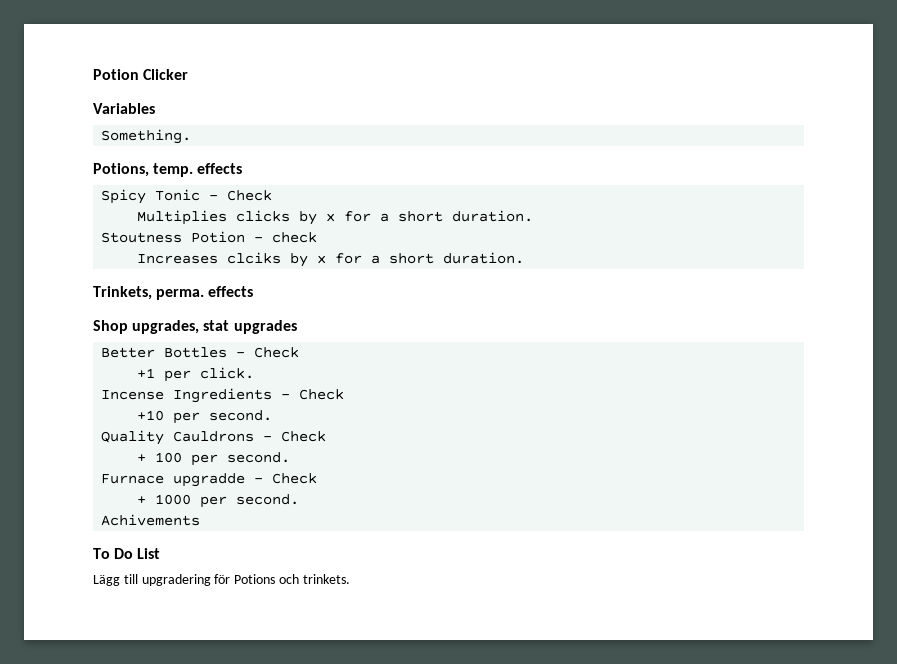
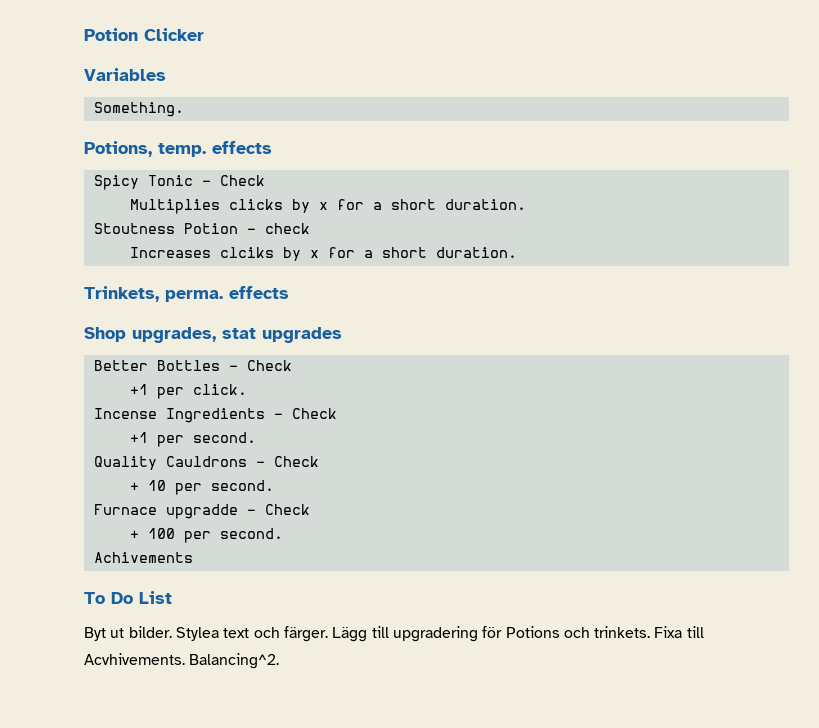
[137,410,165,421] +10 -> [129,432,148,443] +1
[155,452,183,463] 100 -> [147,480,166,491] 10
[155,494,192,505] 1000 -> [147,528,175,539] 100
(161, 553) none -> [84,626,328,642] Byt ut bilder. Stylea text och färger.
(350, 579) none -> [654,626,704,638] [84,653,280,669] Fixa till Acvhivements. Balancing^2.

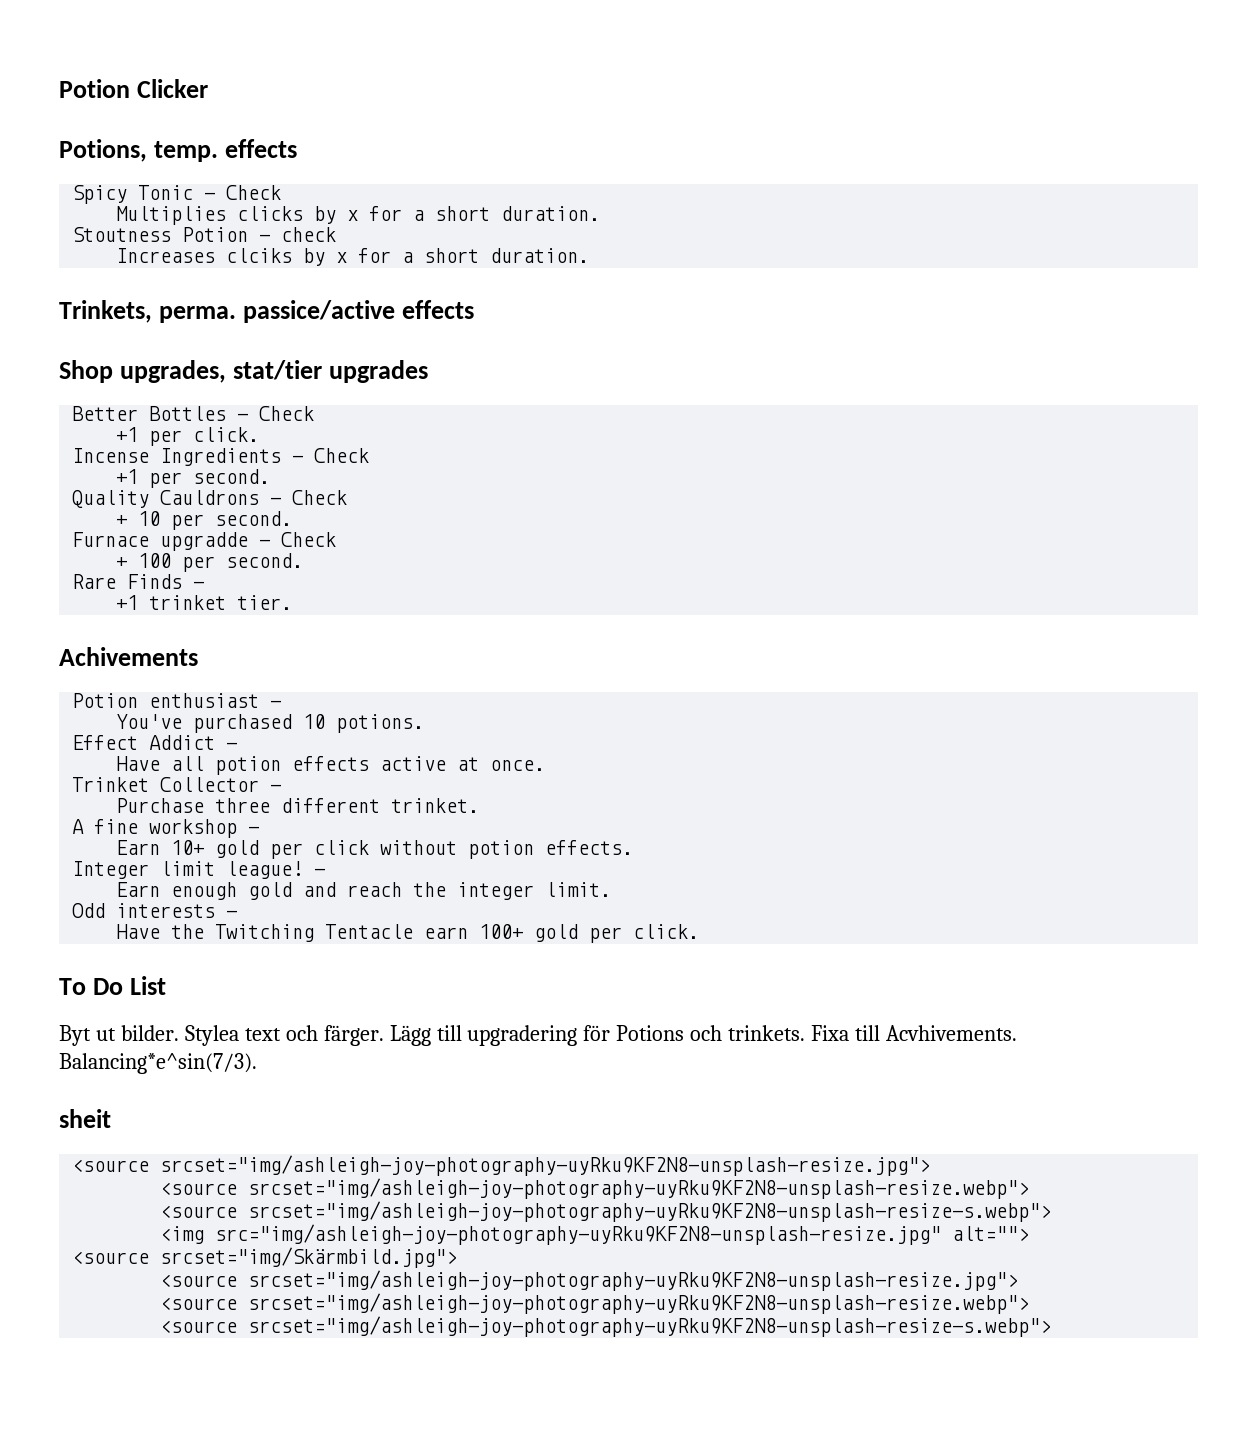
[84,68,166,81] [93,102,184,117] // Variables // Something. -> (208, 88) none
(223, 296) none -> [242,300,395,323] passice/active
[222,328,256,339] stat -> [232,360,322,380] stat/tier
[93,552,193,563] Achivements -> [72,574,205,589] [116,595,293,610] [59,647,198,666] [72,693,282,708] [116,714,425,733] [72,735,238,750] [116,756,546,775] [72,777,282,792] [116,798,480,813] [72,819,260,838] [116,840,634,859] [72,861,326,879] [116,882,612,900] [72,903,238,918] [116,924,700,943] Rare Finds - // +1 trinket tier. // Achivements // Potion enthusiast - // You've purchased 10 potions. // Effect Addict - // Have all potion effects active at once. // Trinket Collector - // Purchase three different trinket. // A fine workshop - // Earn 10+ gold per click without potion effects. // Integer limit league! - // Earn enough gold and reach the integer limit. // Odd interests - // Have the Twitching Tentacle earn 100+ gold per click.
[189,653,280,669] Balancing^2. -> [59,1053,257,1074] [59,1109,111,1128] [72,1155,931,1176] [160,1178,1030,1199] [160,1201,1052,1222] [160,1224,1030,1245] [72,1247,458,1268] [160,1270,1019,1291] [160,1293,1030,1314] [160,1316,1052,1337] Balancing*e^sin(7/3). // sheit // <source srcset="img/ashleigh-joy-photography-uyRku9KF2N8-unsplash-resize.jpg"> // <source srcset="img/ashleigh-joy-photography-uyRku9KF2N8-unsplash-resize.webp"> // <source srcset="img/ashleigh-joy-photography-uyRku9KF2N8-unsplash-resize-s.webp"> // <img src="img/ashleigh-joy-photography-uyRku9KF2N8-unsplash-resize.jpg" alt=""> // <source srcset="img/Skärmbild.jpg"> // <source srcset="img/ashleigh-joy-photography-uyRku9KF2N8-unsplash-resize.jpg"> // <source srcset="img/ashleigh-joy-photography-uyRku9KF2N8-unsplash-resize.webp"> // <source srcset="img/ashleigh-joy-photography-uyRku9KF2N8-unsplash-resize-s.webp">

